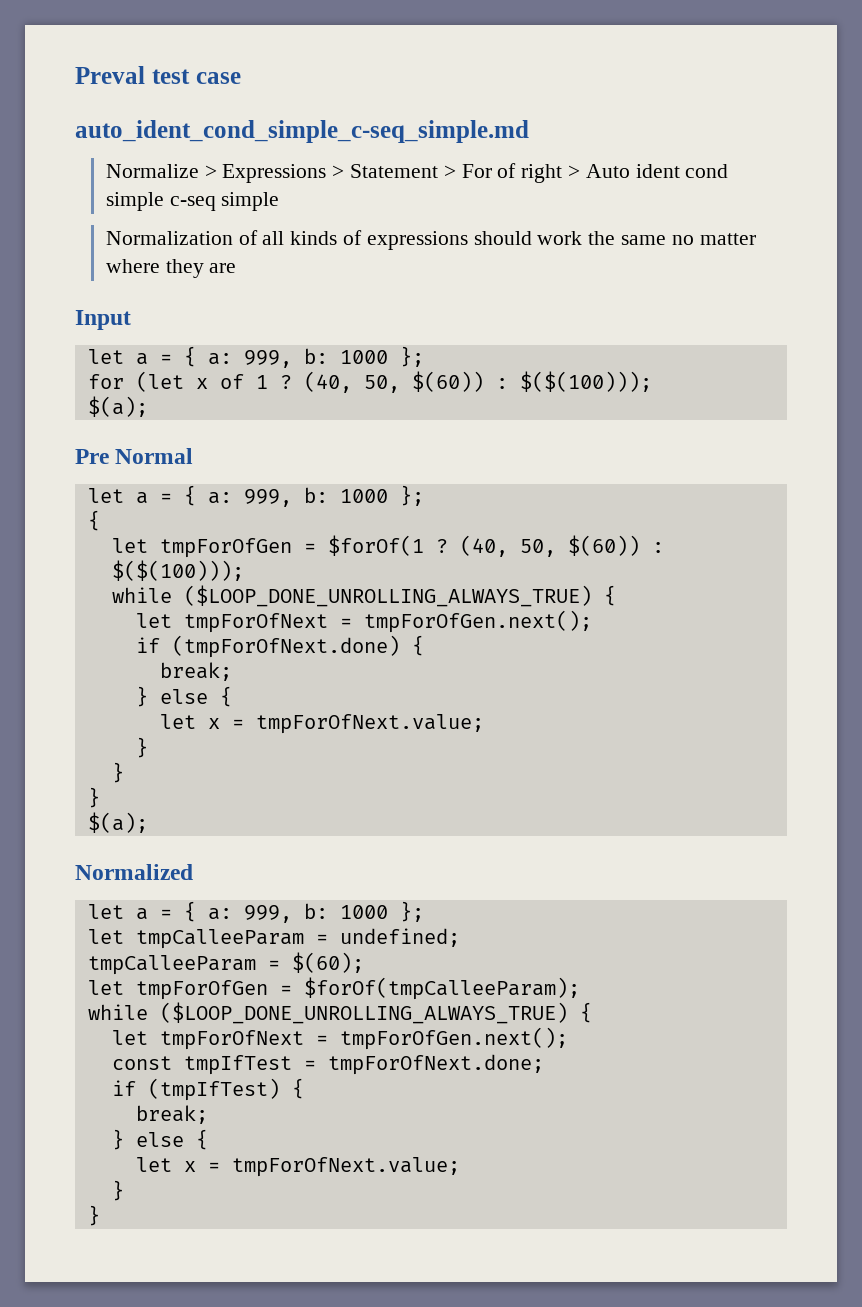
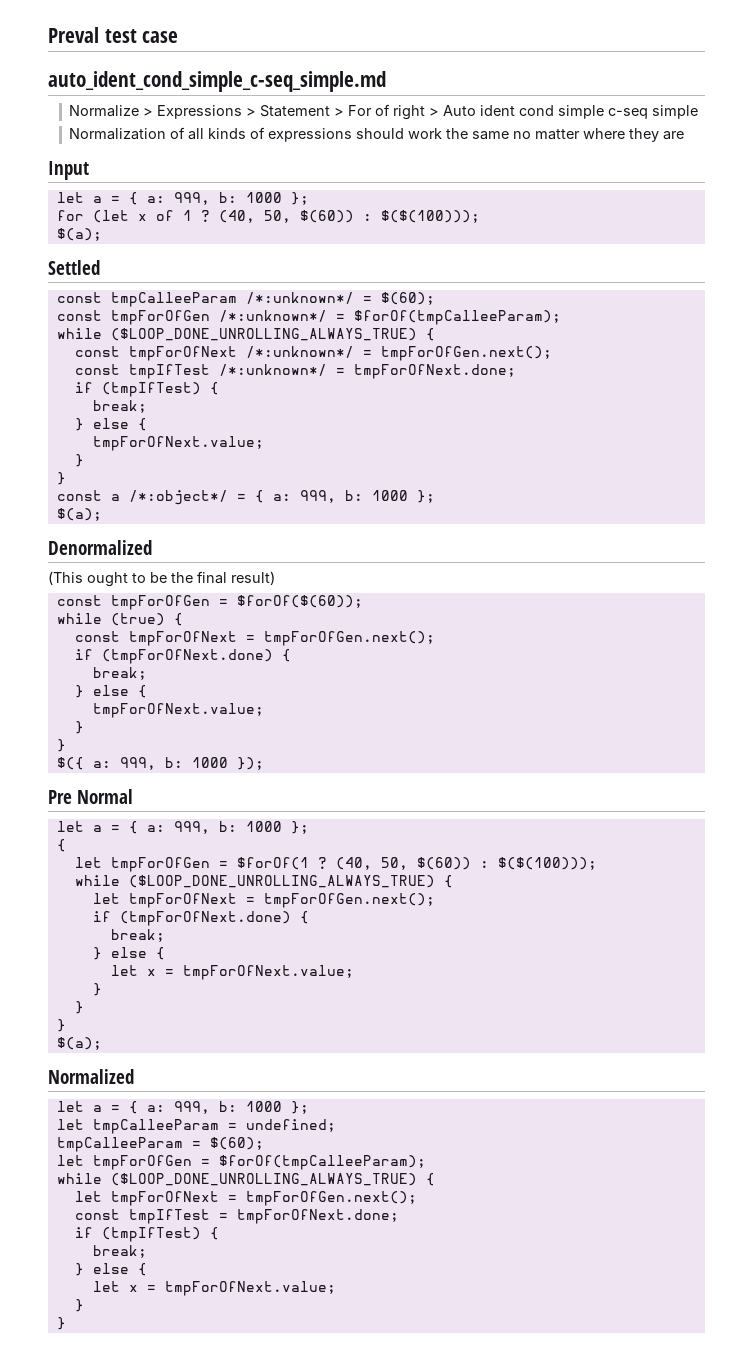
(148, 406) none -> [48,260,100,275] [56,292,435,307] [56,310,561,325] [56,328,435,341] [74,346,552,361] [74,364,516,379] [74,382,219,397] [92,400,147,413] [74,418,147,431] [92,436,264,451] [74,454,84,467] [56,472,66,485] [56,490,435,505] [56,508,102,521] [48,540,152,555] [48,571,275,587] [56,595,363,610] [56,613,183,626] [74,631,435,646] [74,649,291,664] [92,667,147,680] [74,685,147,698] [92,703,264,718] [74,721,84,734] [56,739,66,752] [56,757,264,770] // Settled // const tmpCalleeParam /*:unknown*/ = $(60); // const tmpForOfGen /*:unknown*/ = $forOf(tmpCalleeParam); // while ($LOOP_DONE_UNROLLING_ALWAYS_TRUE) { // const tmpForOfNext /*:unknown*/ = tmpForOfGen.next(); // const tmpIfTest /*:unknown*/ = tmpForOfNext.done; // if (tmpIfTest) { // break; // } else { // tmpForOfNext.value; // } // } // const a /*:object*/ = { a: 999, b: 1000 }; // $(a); // Denormalized // (This ought to be the final result) // const tmpForOfGen = $forOf($(60)); // while (true) { // const tmpForOfNext = tmpForOfGen.next(); // if (tmpForOfNext.done) { // break; // } else { // tmpForOfNext.value; // } // } // $({ a: 999, b: 1000 });

